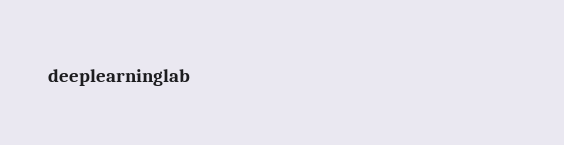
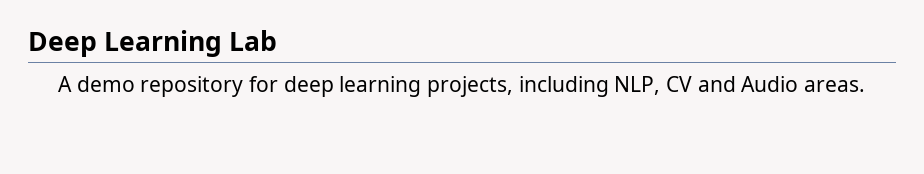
[48,69,190,86] deeplearninglab -> [28,30,278,57] [58,76,866,97] Deep Learning Lab // A demo repository for deep learning projects, including NLP, CV and Audio areas.

